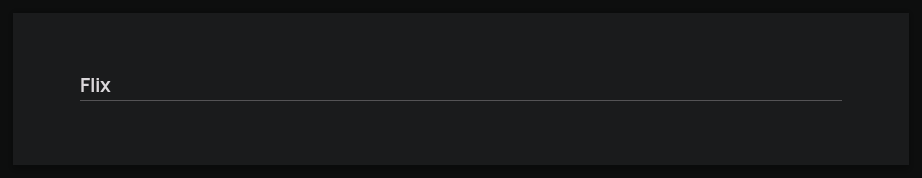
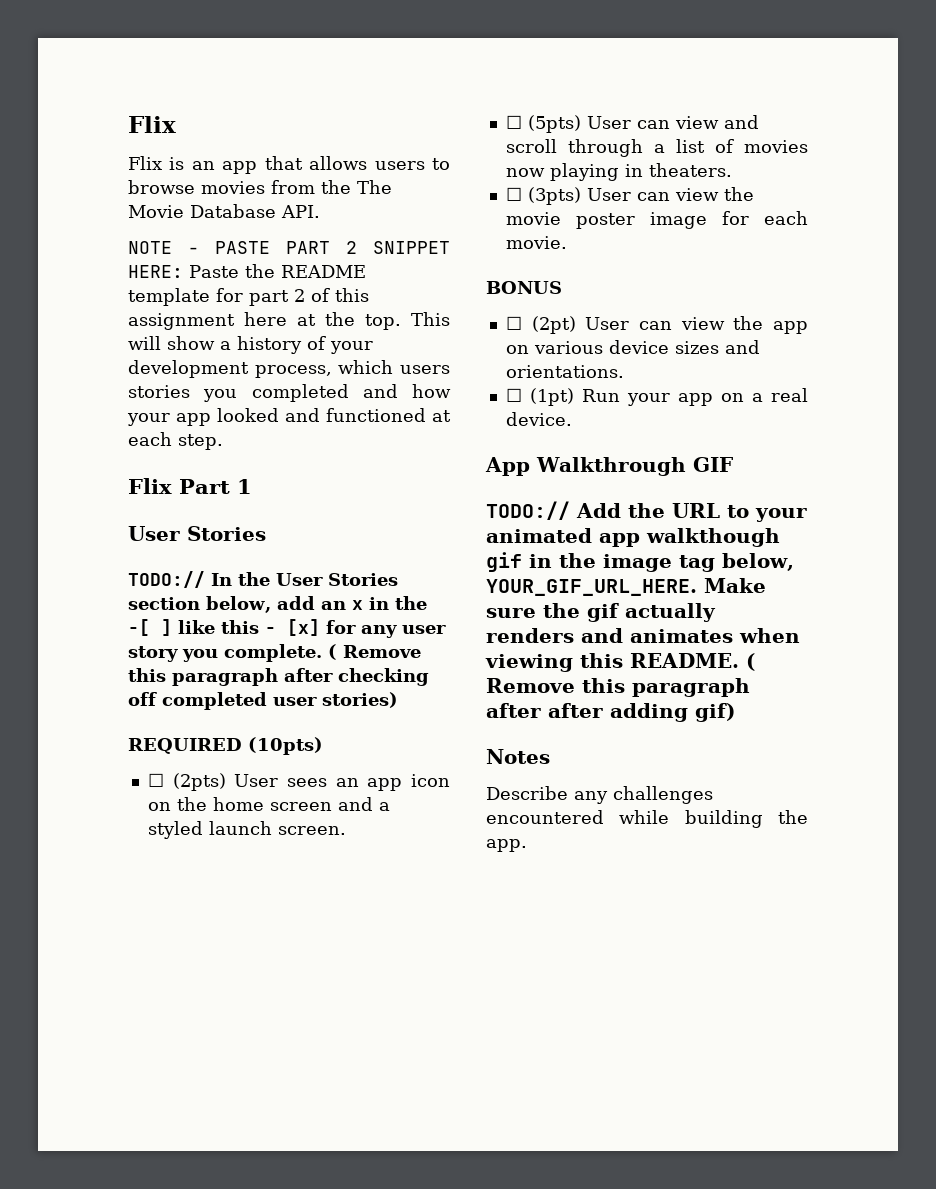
[80,78,111,92] Flix -> [128,116,176,133] [128,156,450,174] [128,180,392,194] [128,204,320,218] [128,241,450,254] [128,264,366,278] [128,288,369,306] [128,312,450,330] [128,336,373,354] [128,360,451,378] [128,384,451,402] [127,408,451,426] [128,432,223,450] [128,478,252,494] [128,526,266,541] [128,571,398,588] [128,596,427,613] [128,619,446,638] [128,644,421,662] [128,668,429,686] [128,692,398,710] [128,737,323,755] [147,773,450,791] [147,797,390,811] [147,821,346,839] [505,115,759,133] [505,139,808,157] [505,163,732,181] [505,187,754,205] [505,211,808,229] [505,236,567,249] [486,281,562,294] [505,316,808,334] [505,340,760,354] [505,365,624,378] [505,388,808,406] [505,412,572,426] [485,457,733,476] [486,501,807,522] [486,528,780,547] [486,552,794,572] [486,578,766,596] [486,603,716,622] [486,628,800,643] [485,653,755,672] [486,678,750,697] [486,703,735,722] [486,749,550,764] [486,786,713,804] [486,810,808,828] [486,839,527,852] Flix // Flix is an app that allows users to browse movies from the The Movie Database API. // NOTE - PASTE PART 2 SNIPPET HERE: Paste the README template for part 2 of this assignment here at the top. This will show a history of your development process, which users stories you completed and how your app looked and functioned at each step. // Flix Part 1 // User Stories // TODO:// In the User Stories section below, add an x in the -[ ] like this - [x] for any user story you complete. ( Remove this paragraph after checking off completed user stories) // REQUIRED (10pts) // ☐ (2pts) User sees an app icon on the home screen and a styled launch screen. // ☐ (5pts) User can view and scroll through a list of movies now playing in theaters. // ☐ (3pts) User can view the movie poster image for each movie. // BONUS // ☐ (2pt) User can view the app on various device sizes and orientations. // ☐ (1pt) Run your app on a real device. // App Walkthrough GIF // TODO:// Add the URL to your animated app walkthough gif in the image tag below, YOUR_GIF_URL_HERE. Make sure the gif actually renders and animates when viewing this README. ( Remove this paragraph after after adding gif) // Notes // Describe any challenges encountered while building the app.

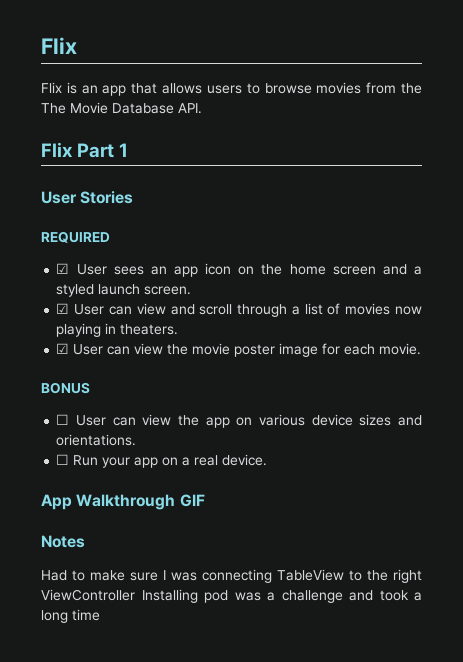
[128,241,450,254] [128,264,366,278] [128,288,369,306] [128,312,450,330] [128,336,373,354] [128,360,451,378] [128,384,451,402] [127,408,451,426] [128,432,223,450] // NOTE - PASTE PART 2 SNIPPET HERE: Paste the README template for part 2 of this assignment here at the top. This will show a history of your development process, which users stories you completed and how your app looked and functioned at each step. -> (202, 108) none
[128,571,398,588] [128,596,427,613] [128,619,446,638] [128,644,421,662] [128,668,429,686] [128,692,398,710] [128,737,323,755] [147,773,226,791] TODO:// In the User Stories section below, add an x in the -[ ] like this - [x] for any user story you complete. ( Remove this paragraph after checking off completed user stories) // REQUIRED (10pts) // ☐ (2pts) -> [41,231,110,243] [56,263,70,274] REQUIRED // ☑
[505,115,581,133] ☐ (5pts) -> [56,303,70,314] ☑
[505,187,581,205] ☐ (3pts) -> [56,343,70,354] ☑
[531,316,576,334] (2pt) -> (70, 419) none
[529,388,574,406] (1pt) -> (70, 459) none
[486,501,807,522] [486,528,780,547] [486,552,794,572] [486,578,766,596] [486,603,716,622] [486,628,800,643] [485,653,755,672] [486,678,750,697] [486,703,735,722] [486,749,550,764] [486,786,713,804] [486,810,808,828] [486,839,527,852] TODO:// Add the URL to your animated app walkthough gif in the image tag below, YOUR_GIF_URL_HERE. Make sure the gif actually renders and animates when viewing this README. ( Remove this paragraph after after adding gif) // Notes // Describe any challenges encountered while building the app. -> [41,535,85,548] [41,569,422,583] [41,589,422,603] [41,609,100,623] Notes // Had to make sure I was connecting TableView to the right ViewController Installing pod was a challenge and took a long time

